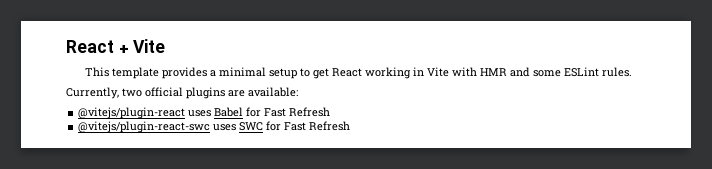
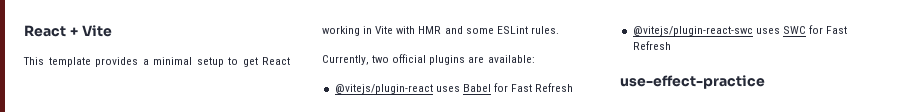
(351, 126) none -> [620,75,765,89] // use-effect-practice

